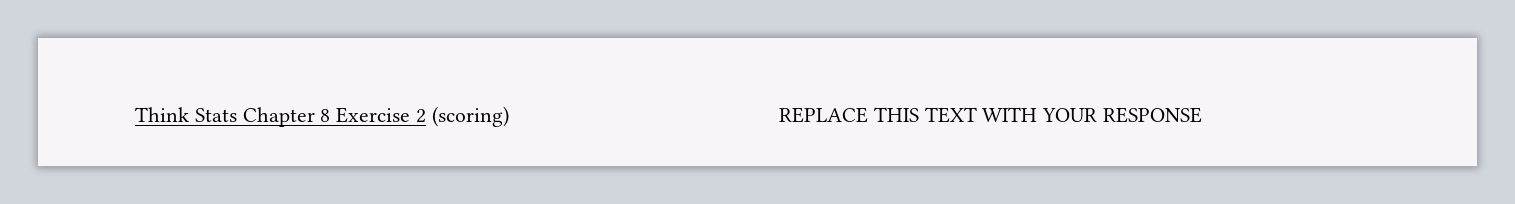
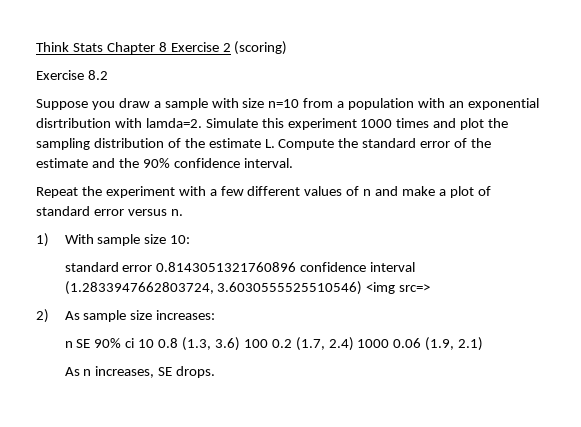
[779,107,1203,123] REPLACE THIS TEXT WITH YOUR RESPONSE -> [36,70,108,80] [36,98,539,110] [36,118,509,130] [36,138,492,150] [36,158,293,168] [36,186,491,198] [36,206,183,216] [36,233,191,247] [64,262,416,272] [64,281,431,295] [36,309,216,323] [64,337,484,351] [64,366,216,378] Exercise 8.2 // Suppose you draw a sample with size n=10 from a population with an exponential disrtribution with lamda=2. Simulate this experiment 1000 times and plot the sampling distribution of the estimate L. Compute the standard error of the estimate and the 90% confidence interval. // Repeat the experiment with a few different values of n and make a plot of standard error versus n. // 1) With sample size 10: // standard error 0.8143051321760896 confidence interval (1.2833947662803724, 3.6030555525510546) <img src=> // 2) As sample size increases: // n SE 90% ci 10 0.8 (1.3, 3.6) 100 0.2 (1.7, 2.4) 1000 0.06 (1.9, 2.1) // As n increases, SE drops.

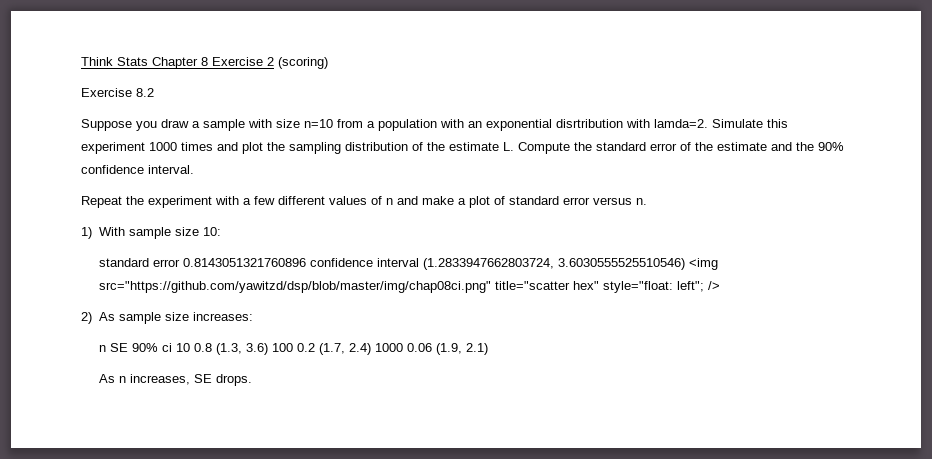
[399,284,431,292] src=> -> [99,281,721,293] src="https://github.com/yawitzd/dsp/blob/master/img/chap08ci.png" title="scatter hex" style="float: left"; />

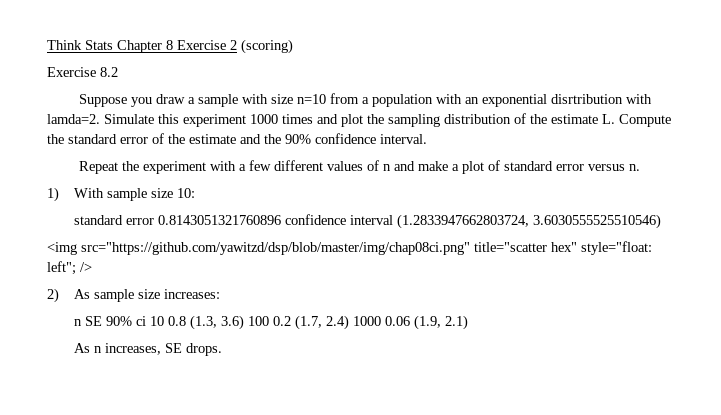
(686, 264) none -> (662, 221) //

